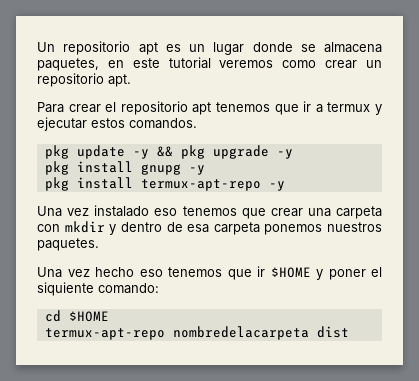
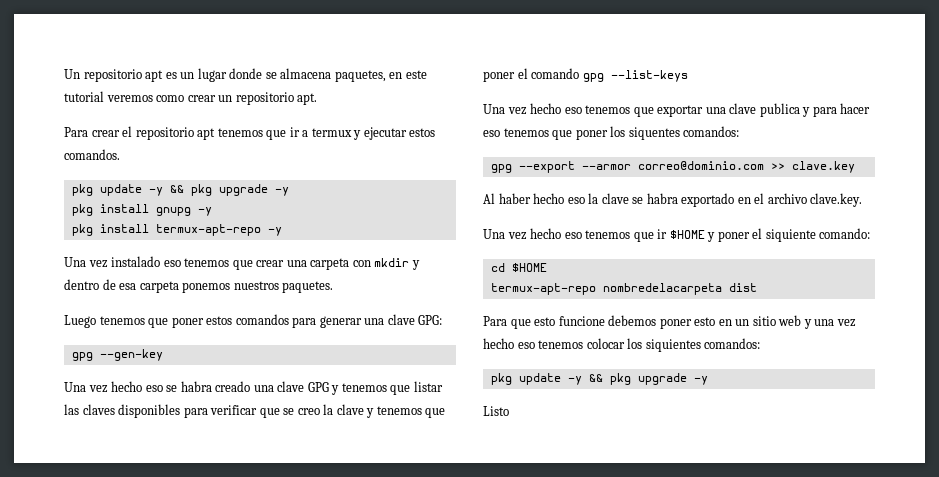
(99, 244) none -> [64,314,443,328] [71,349,163,361] [64,381,443,395] [64,404,446,418] [483,68,688,82] [483,103,871,117] [483,126,740,140] [490,161,855,173] [483,193,863,207] // Luego tenemos que poner estos comandos para generar una clave GPG: // gpg --gen-key // Una vez hecho eso se habra creado una clave GPG y tenemos que listar las claves disponibles para verificar que se creo la clave y tenemos que poner el comando gpg --list-keys // Una vez hecho eso tenemos que exportar una clave publica y para hacer eso tenemos que poner los siquentes comandos: // gpg --export --armor correo@dominio.com >> clave.key // Al haber hecho eso la clave se habra exportado en el archivo clave.key.
(349, 332) none -> [483,315,856,329] [483,338,761,352] [490,373,708,385] [483,406,509,416] // Para que esto funcione debemos poner esto en un sitio web y una vez hecho eso tenemos colocar los siquientes comandos: // pkg update -y && pkg upgrade -y // Listo

